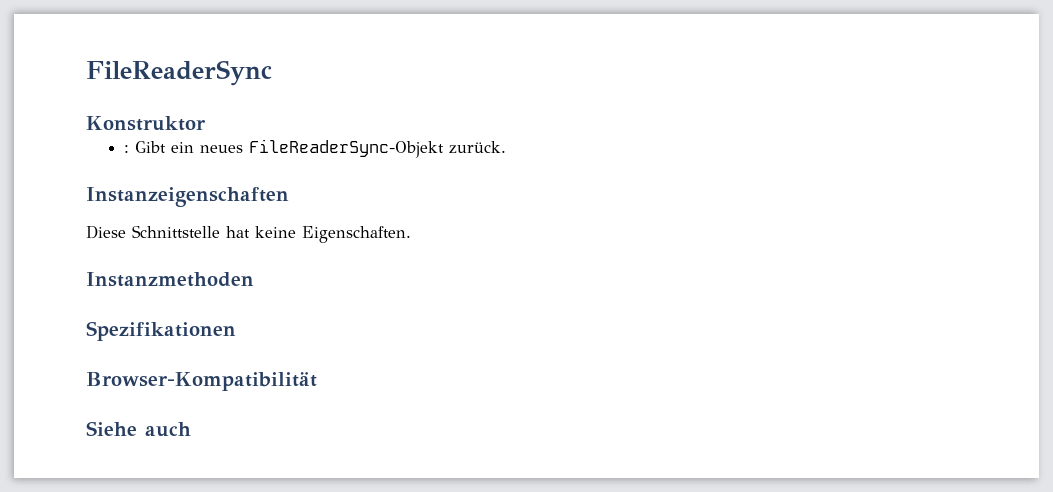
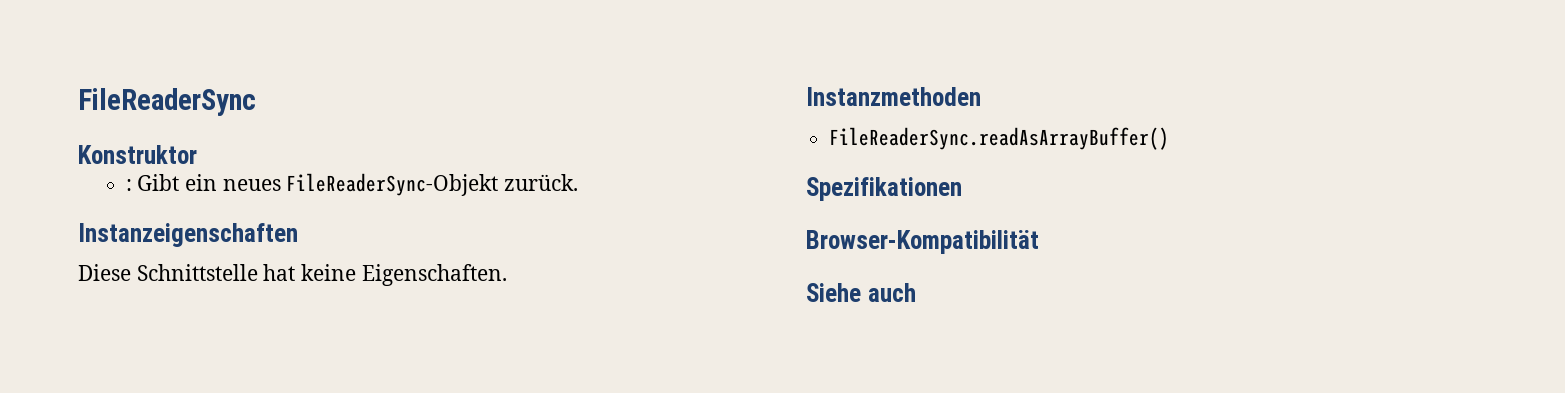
(254, 279) none -> [829,127,1170,150] // FileReaderSync.readAsArrayBuffer()

